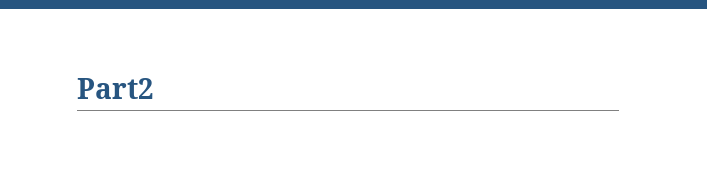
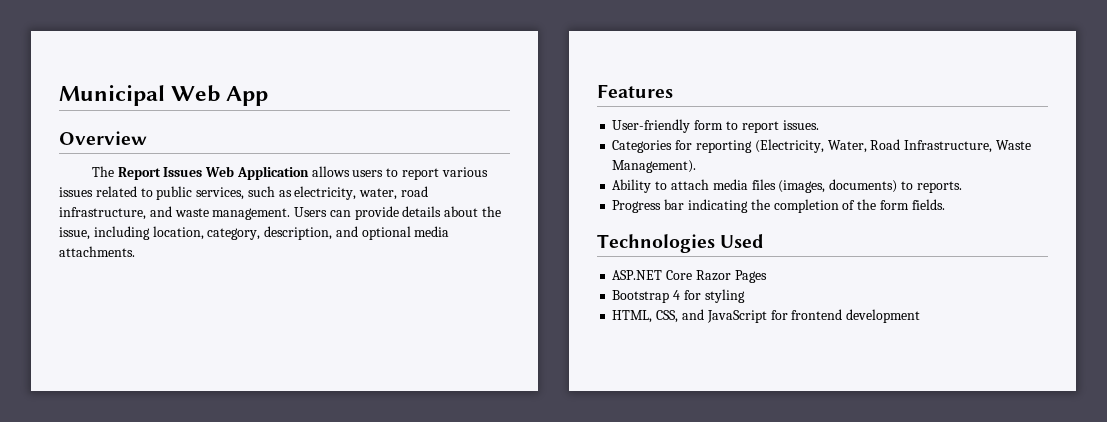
[77,78,154,99] Part2 -> [59,85,269,106] [59,131,147,145] [91,166,488,180] [59,186,429,200] [59,206,502,220] [59,226,450,240] [59,246,135,257] [597,84,673,98] [612,119,819,133] [612,139,1031,153] [612,160,697,173] [612,179,962,193] [612,199,945,213] [597,234,765,253] [612,270,767,283] [612,289,745,303] [612,309,921,323] Municipal Web App // Overview // The Report Issues Web Application allows users to report various issues related to public services, such as electricity, water, road infrastructure, and waste management. Users can provide details about the issue, including location, category, description, and optional media attachments. // Features // User-friendly form to report issues. // Categories for reporting (Electricity, Water, Road Infrastructure, Waste Management). // Ability to attach media files (images, documents) to reports. // Progress bar indicating the completion of the form fields. // Technologies Used // ASP.NET Core Razor Pages // Bootstrap 4 for styling // HTML, CSS, and JavaScript for frontend development

